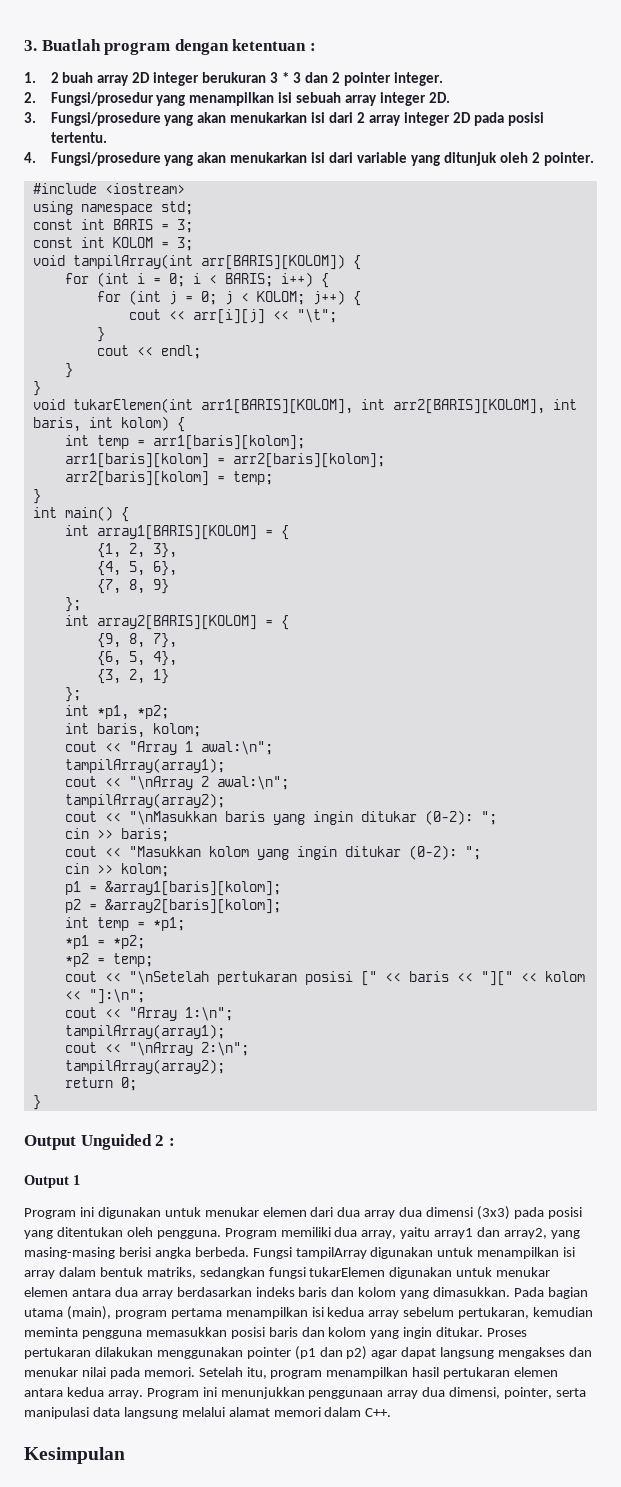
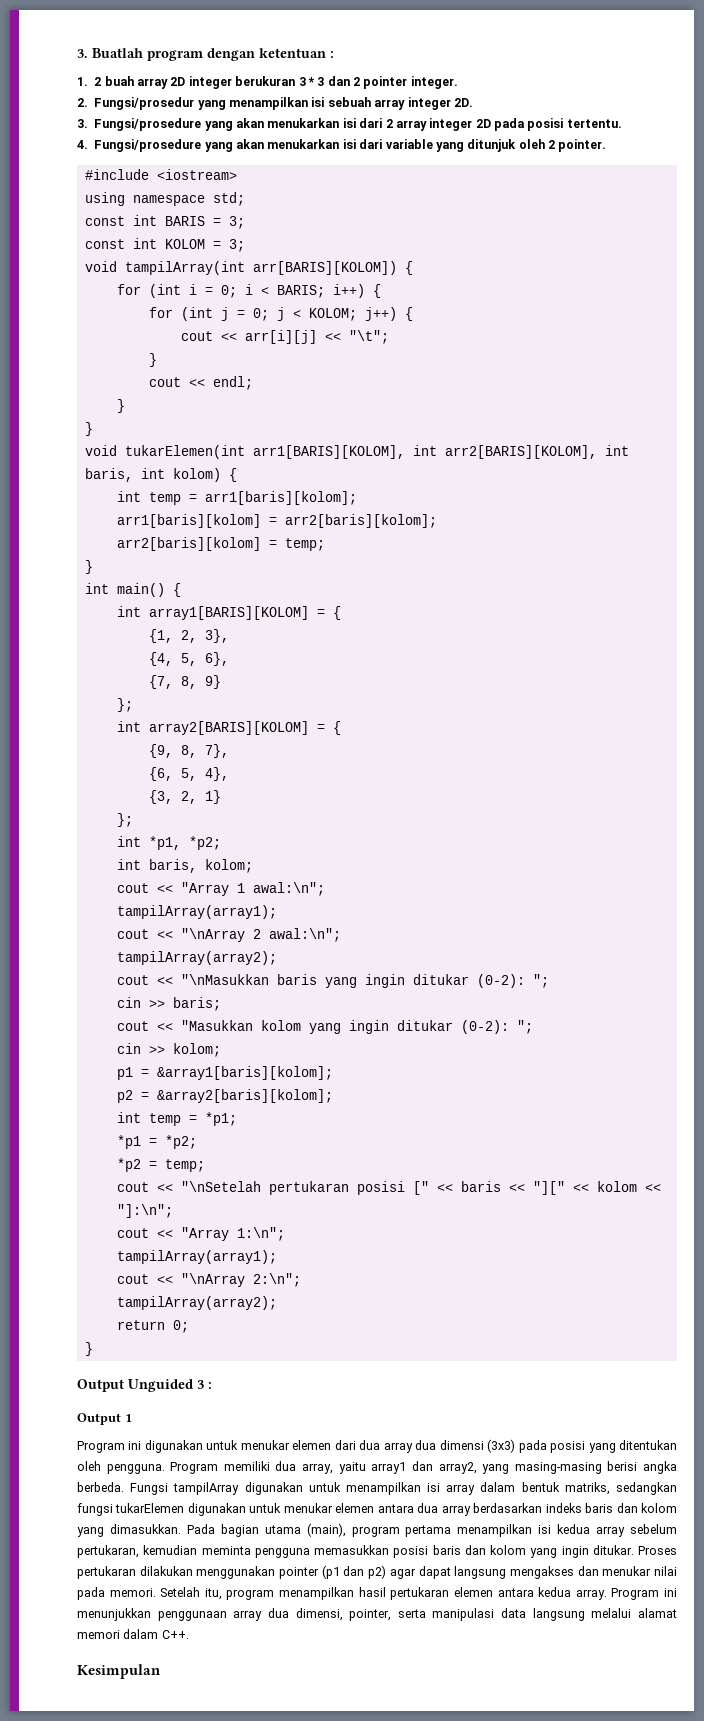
[155,1135,165,1146] 2 -> [197,1380,204,1389] 3

